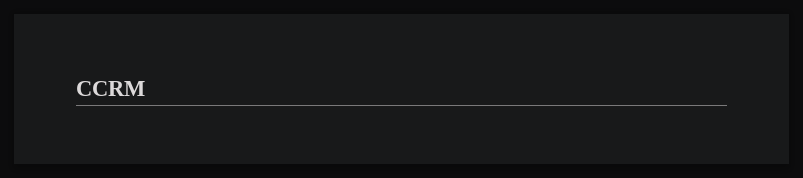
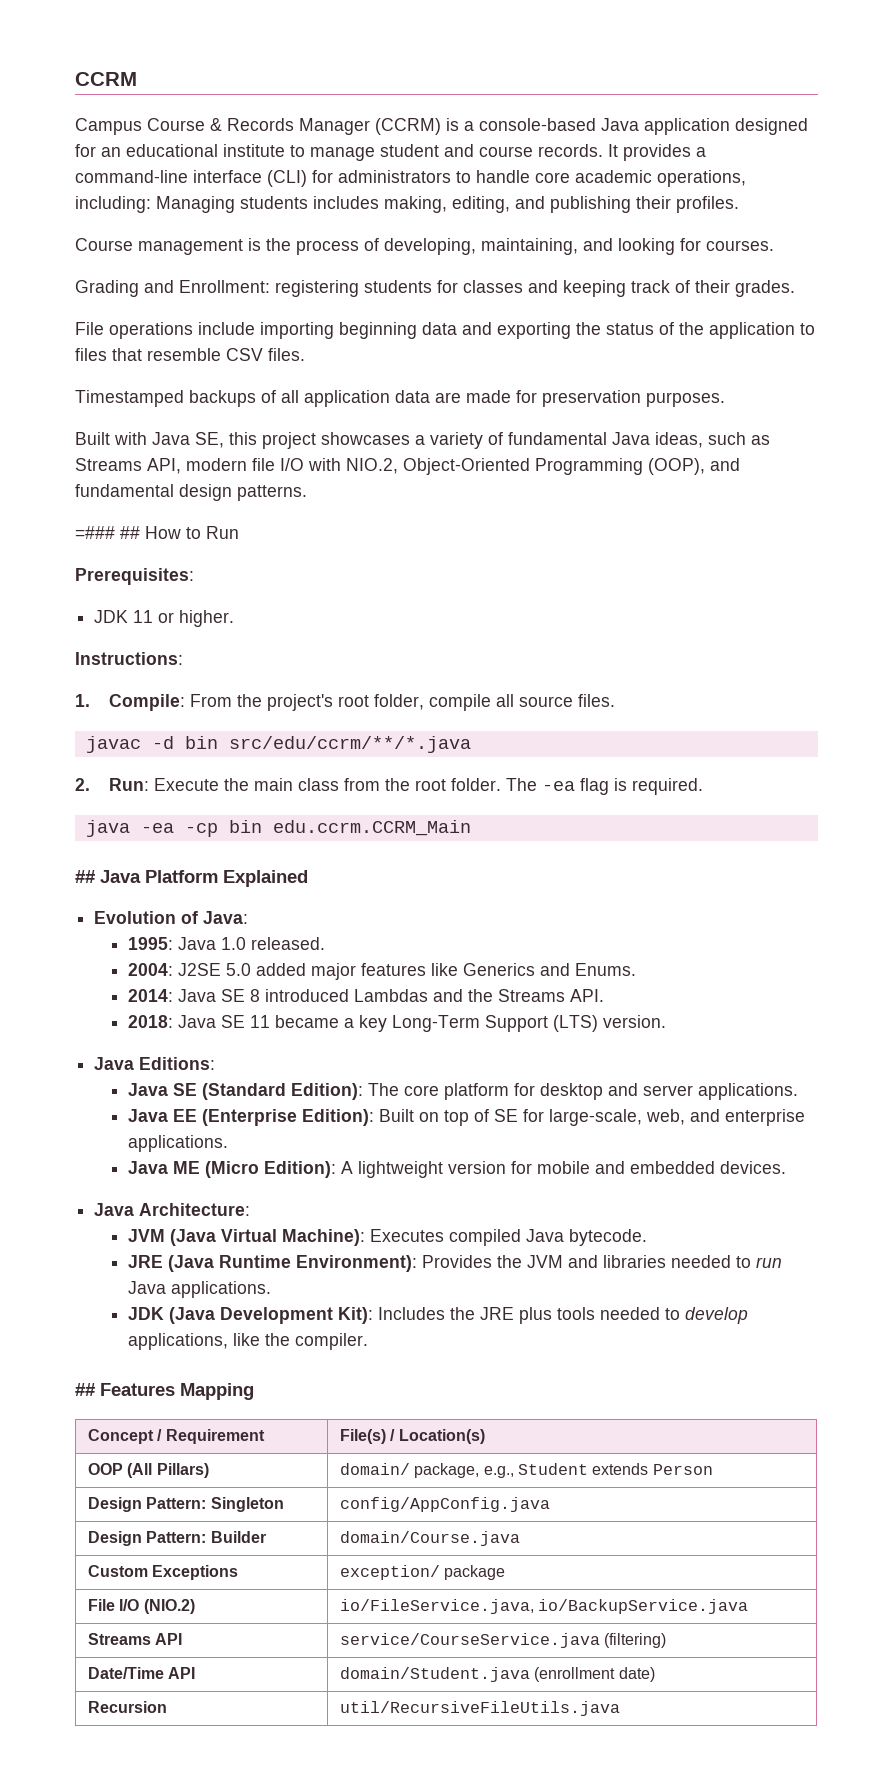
(145, 88) none -> [75,118,808,135] [75,144,706,161] [75,170,746,187] [75,196,739,213] [75,238,774,255] [75,280,795,297] [75,322,815,339] [75,348,305,361] [75,390,725,407] [75,432,770,449] [75,458,740,475] [75,484,307,501] [75,526,239,539] [75,568,194,585] [94,610,235,627] [75,652,183,665] [75,694,615,711] [85,736,471,753] [75,778,703,795] [85,820,471,837] [75,870,308,887] [94,911,249,924] [127,937,325,950] [127,963,636,980] [127,989,604,1002] [127,1015,666,1032] [94,1057,216,1070] [127,1083,798,1100] [127,1109,805,1126] [127,1135,228,1152] [127,1161,786,1178] [94,1203,251,1216] [127,1229,647,1246] [127,1255,782,1272] [127,1281,271,1298] [127,1307,748,1324] [127,1333,368,1350] [75,1383,254,1400] [87,1429,265,1444] [339,1429,485,1444] [87,1463,209,1478] [339,1463,713,1478] [87,1497,284,1512] [339,1497,550,1512] [87,1531,266,1546] [339,1531,520,1546] [87,1565,239,1580] [339,1565,506,1580] [87,1599,195,1614] [339,1599,749,1614] [87,1633,183,1645] [339,1633,667,1648] [87,1667,196,1679] [339,1667,655,1682] [87,1701,167,1713] [339,1701,620,1716] // Campus Course & Records Manager (CCRM) is a console-based Java application designed for an educational institute to manage student and course records. It provides a command-line interface (CLI) for administrators to handle core academic operations, including: Managing students includes making, editing, and publishing their profiles. // Course management is the process of developing, maintaining, and looking for courses. // Grading and Enrollment: registering students for classes and keeping track of their grades. // File operations include importing beginning data and exporting the status of the application to files that resemble CSV files. // Timestamped backups of all application data are made for preservation purposes. // Built with Java SE, this project showcases a variety of fundamental Java ideas, such as Streams API, modern file I/O with NIO.2, Object-Oriented Programming (OOP), and fundamental design patterns. // =### ## How to Run // Prerequisites: // JDK 11 or higher. // Instructions: // 1. Compile: From the project's root folder, compile all source files. // javac -d bin src/edu/ccrm/**/*.java // 2. Run: Execute the main class from the root folder. The -ea flag is required. // java -ea -cp bin edu.ccrm.CCRM_Main // ## Java Platform Explained // Evolution of Java: // 1995: Java 1.0 released. // 2004: J2SE 5.0 added major features like Generics and Enums. // 2014: Java SE 8 introduced Lambdas and the Streams API. // 2018: Java SE 11 became a key Long-Term Support (LTS) version. // Java Editions: // Java SE (Standard Edition): The core platform for desktop and server applications. // Java EE (Enterprise Edition): Built on top of SE for large-scale, web, and enterprise applications. // Java ME (Micro Edition): A lightweight version for mobile and embedded devices. // Java Architecture: // JVM (Java Virtual Machine): Executes compiled Java bytecode. // JRE (Java Runtime Environment): Provides the JVM and libraries needed to run Java applications. // JDK (Java Development Kit): Includes the JRE plus tools needed to develop applications, like the compiler. // ## Features Mapping // Concept / Requirement | File(s) / Location(s) // OOP (All Pillars) | domain/ package, e.g., Student extends Person // Design Pattern: Singleton | config/AppConfig.java // Design Pattern: Builder | domain/Course.java // Custom Exceptions | exception/ package // File I/O (NIO.2) | io/FileService.java, io/BackupService.java // Streams API | service/CourseService.java (filtering) // Date/Time API | domain/Student.java (enrollment date) // Recursion | util/RecursiveFileUtils.java

